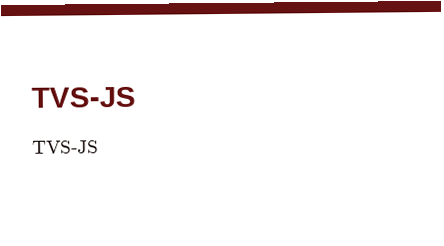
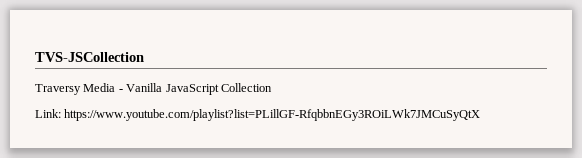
[31,86,136,108] [32,140,99,154] TVS-JS // TVS-JS -> [35,52,144,62] [35,83,272,95] [35,109,481,121] TVS-JSCollection // Traversy Media - Vanilla JavaScript Collection // Link: https://www.youtube.com/playlist?list=PLillGF-RfqbbnEGy3ROiLWk7JMCuSyQtX

